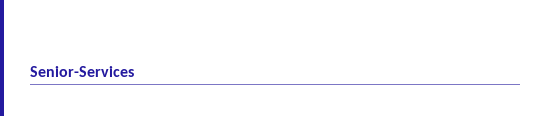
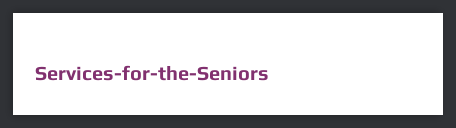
[30,66,134,77] Senior-Services -> [35,65,269,81] Services-for-the-Seniors

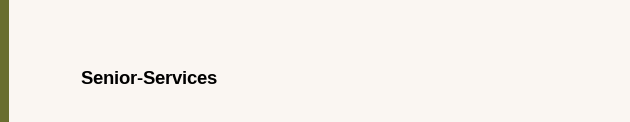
[35,65,269,81] Services-for-the-Seniors -> [81,71,217,84] Senior-Services

